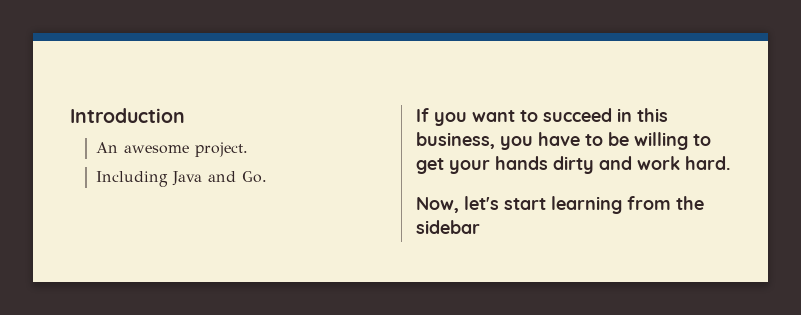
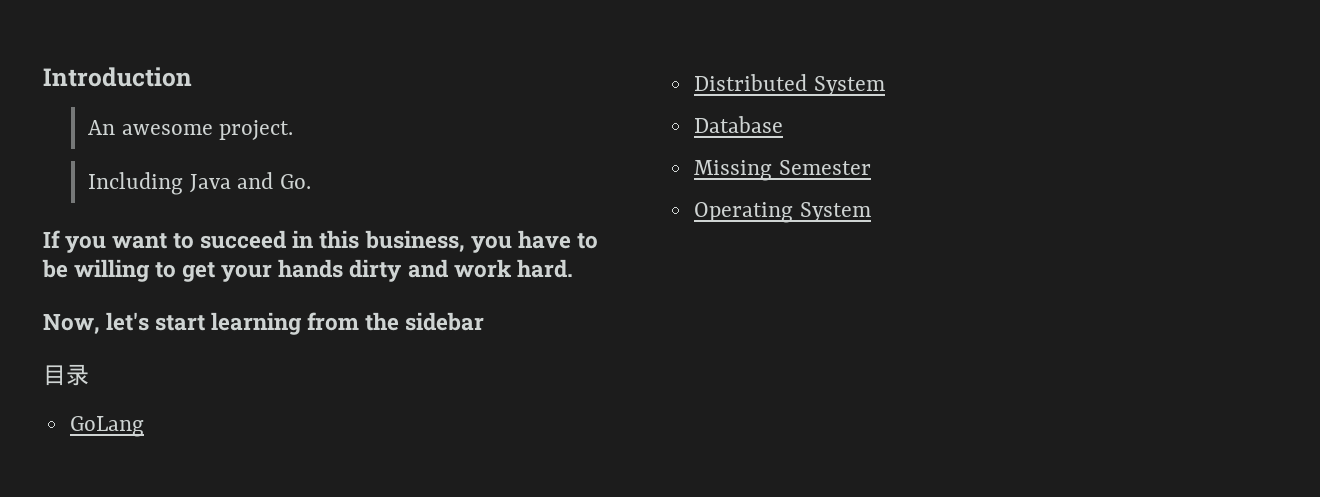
(480, 227) none -> [43,364,89,386] [69,416,144,437] [693,74,885,96] [693,116,783,133] [693,160,871,181] [693,202,871,223] // 目录 // GoLang // Distributed System // Database // Missing Semester // Operating System

